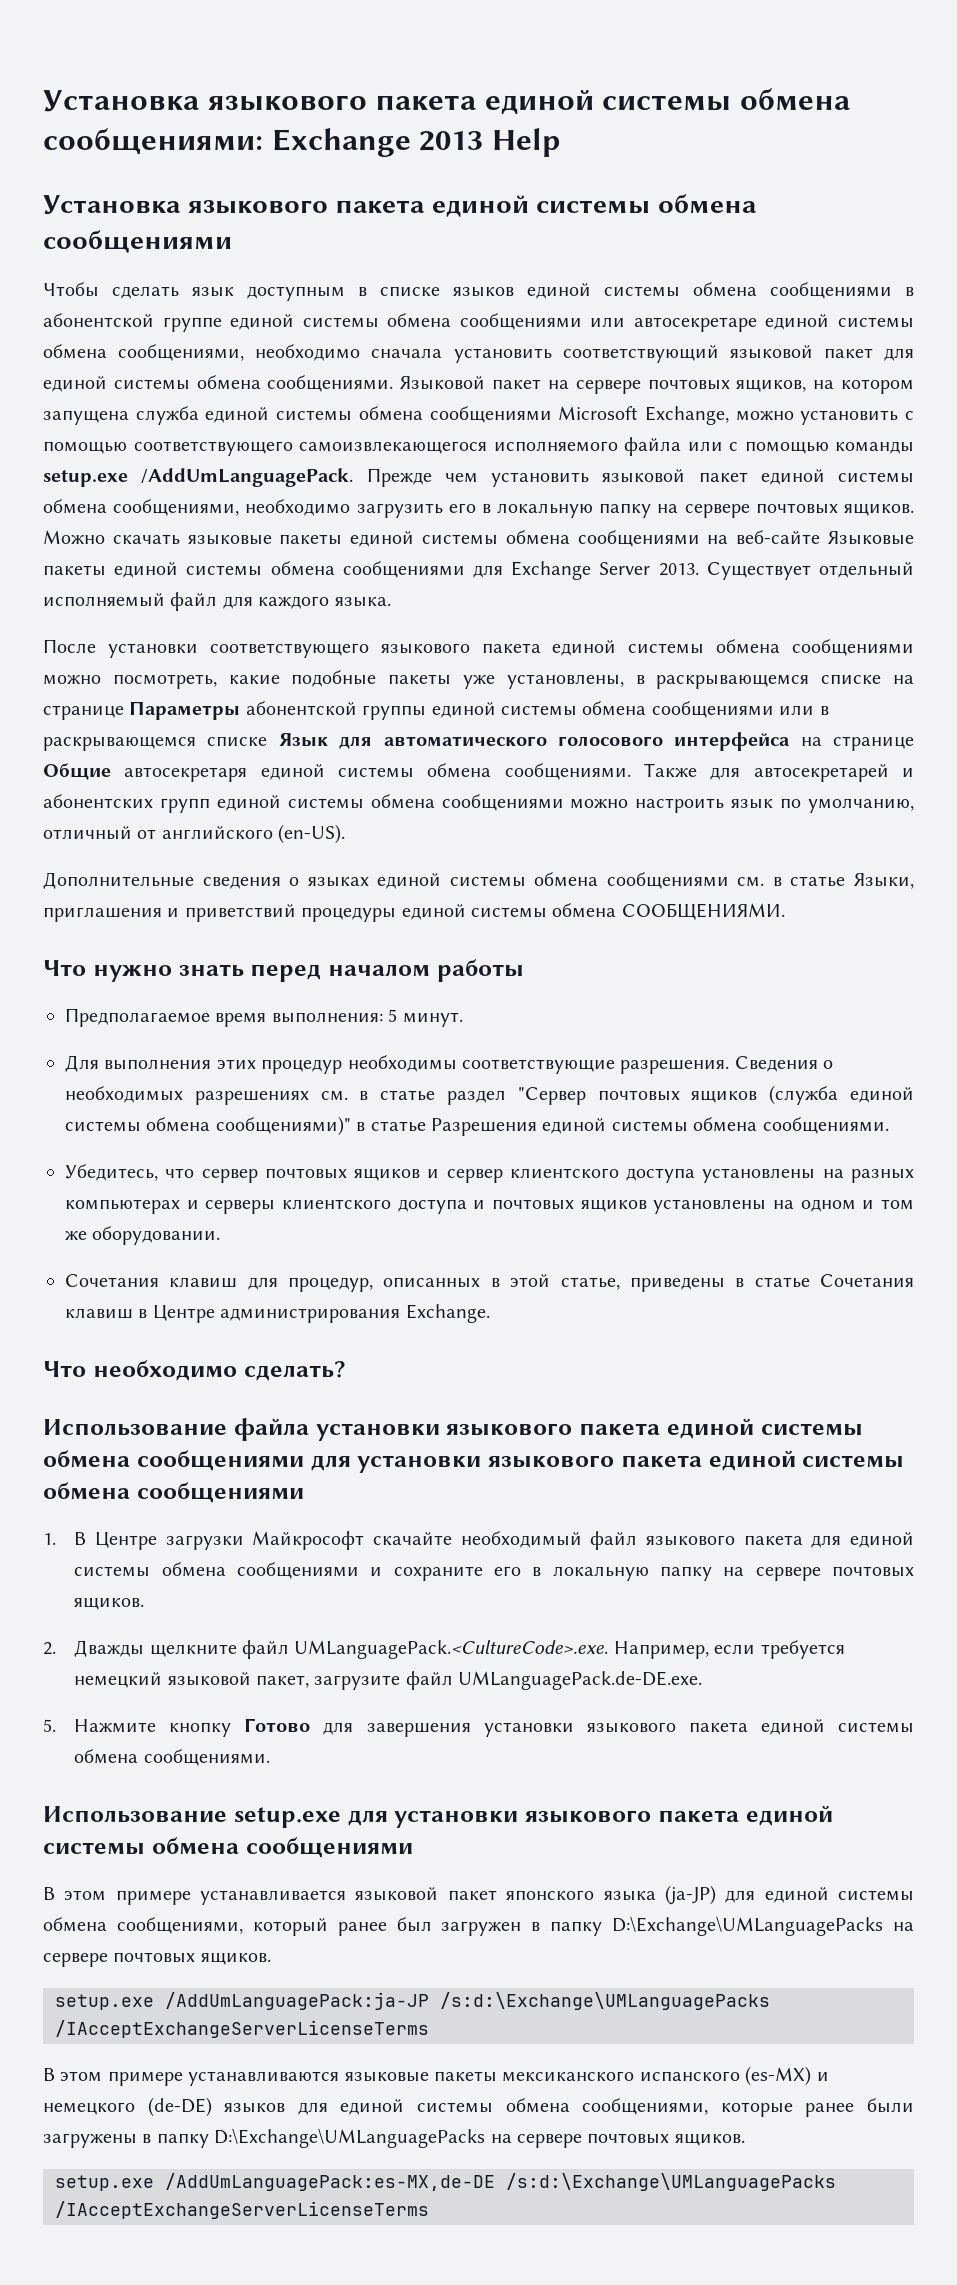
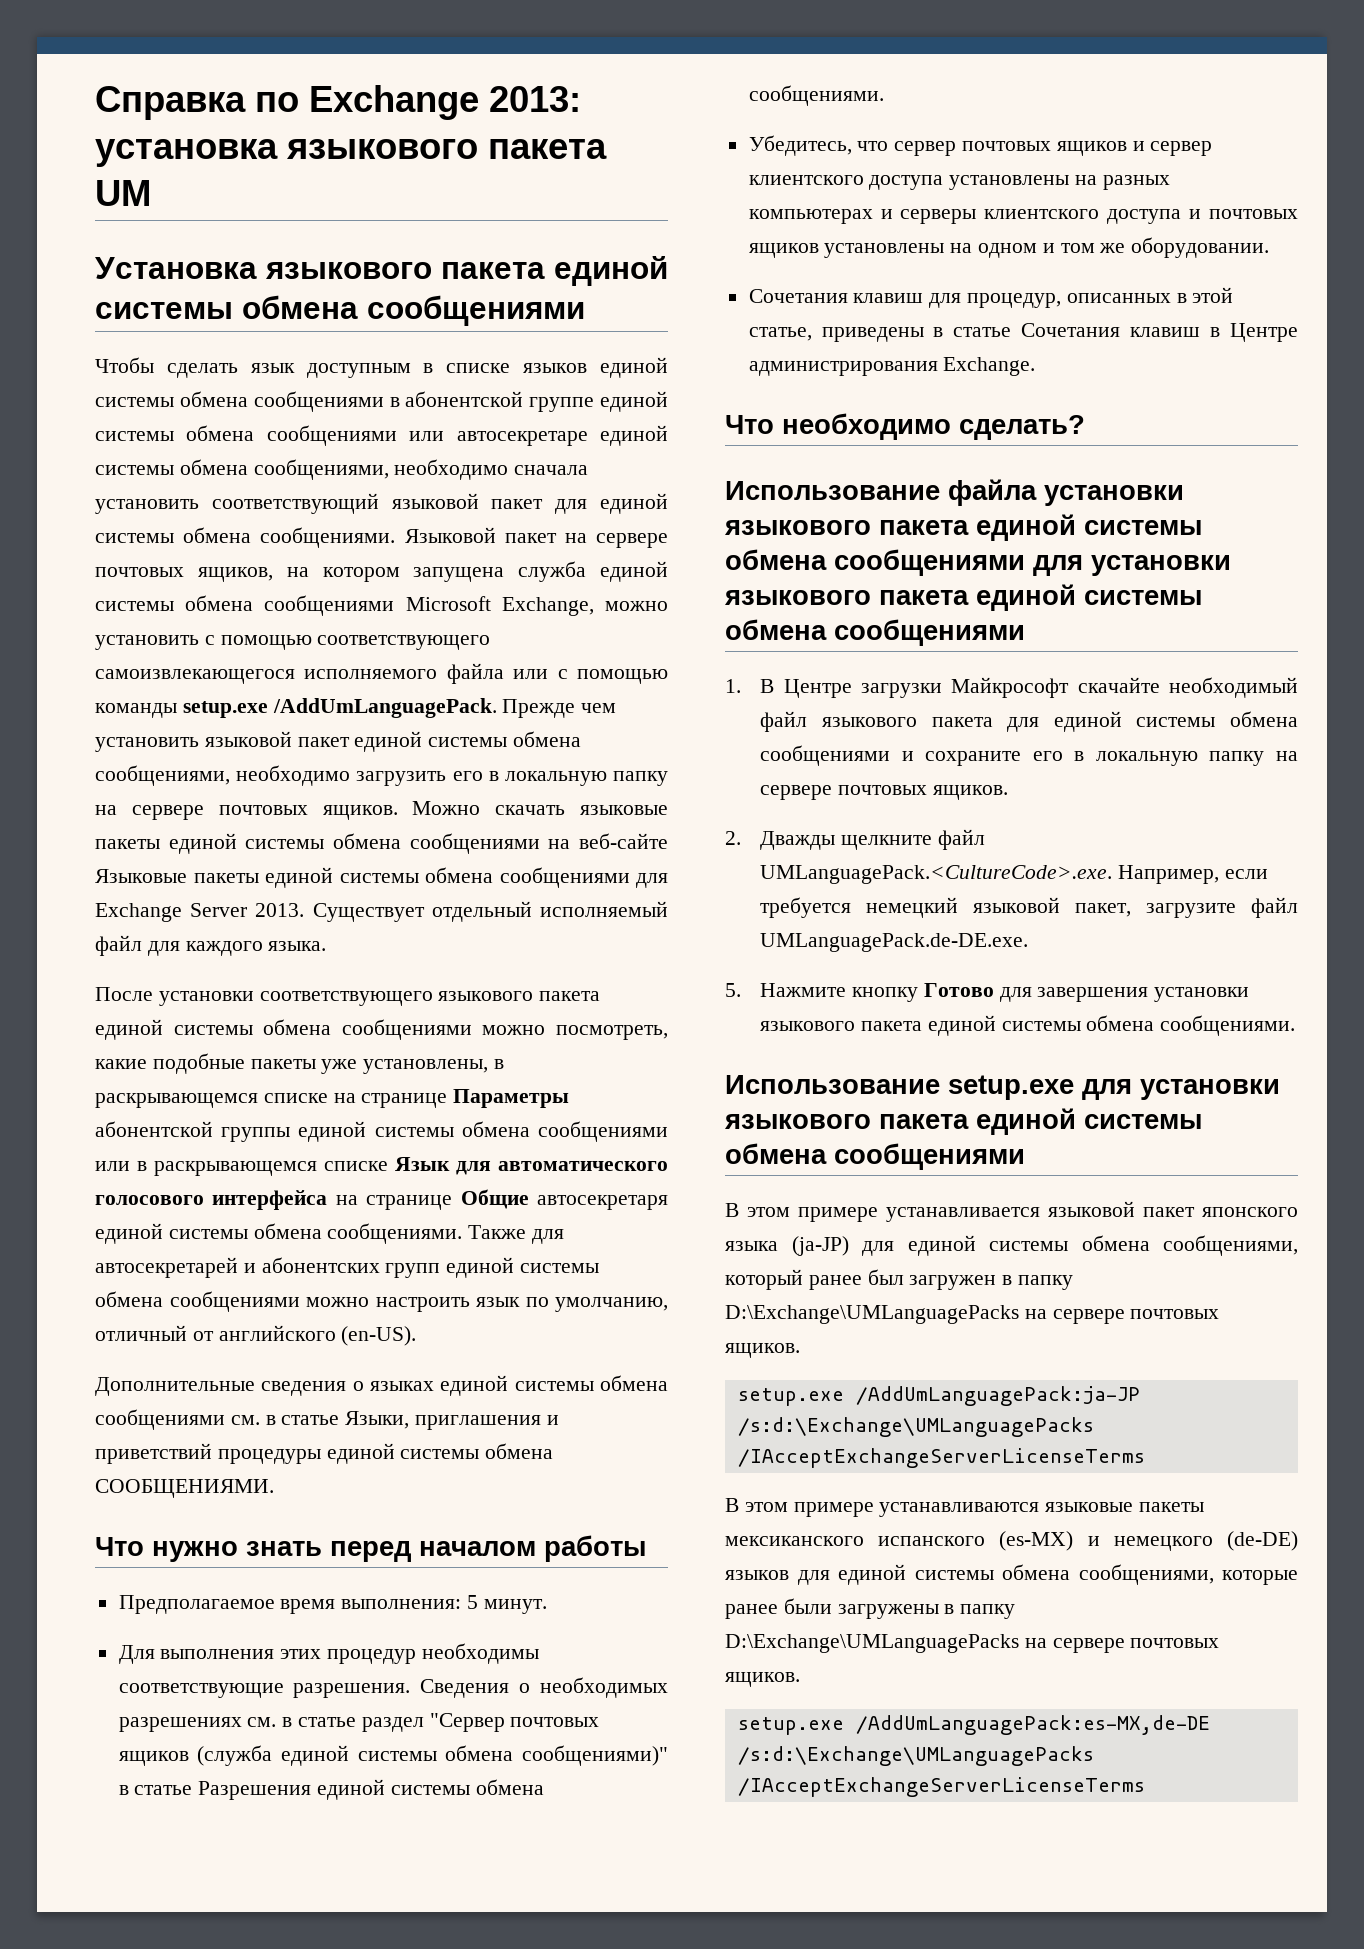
[43,88,850,115] [43,128,560,157] Установка языкового пакета единой системы обмена сообщениями: Exchange 2013 Help -> [95,85,581,120] [95,139,607,167] [95,180,151,206] Справка по Exchange 2013: установка языкового пакета UM

